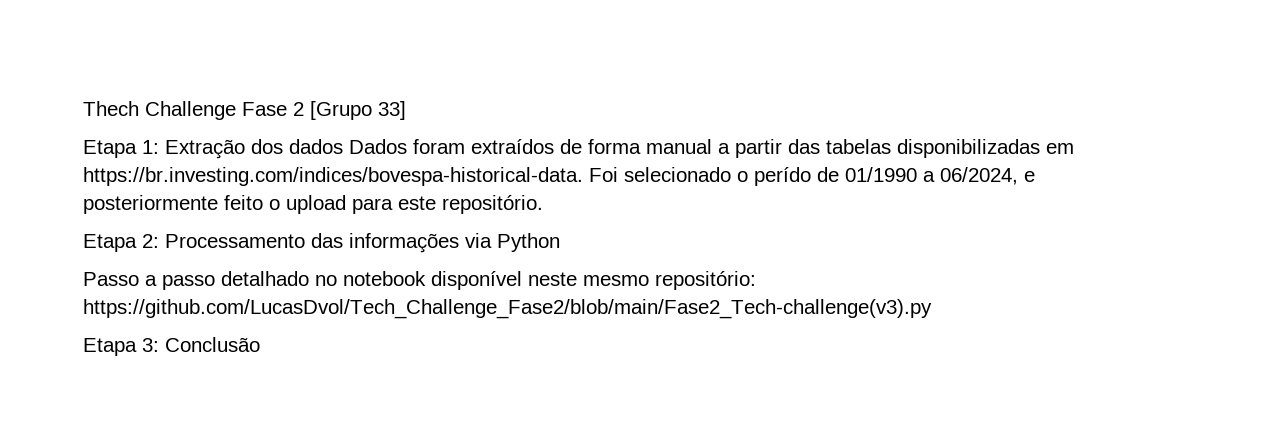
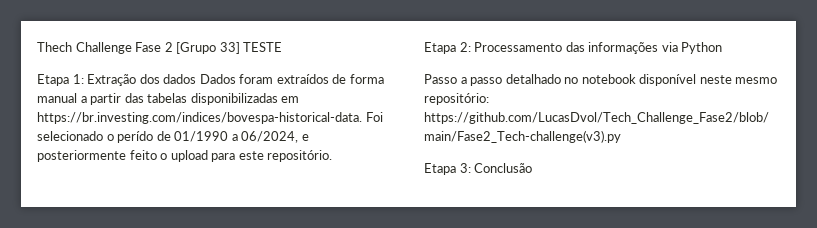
(406, 110) none -> [243,42,283,52] TESTE

